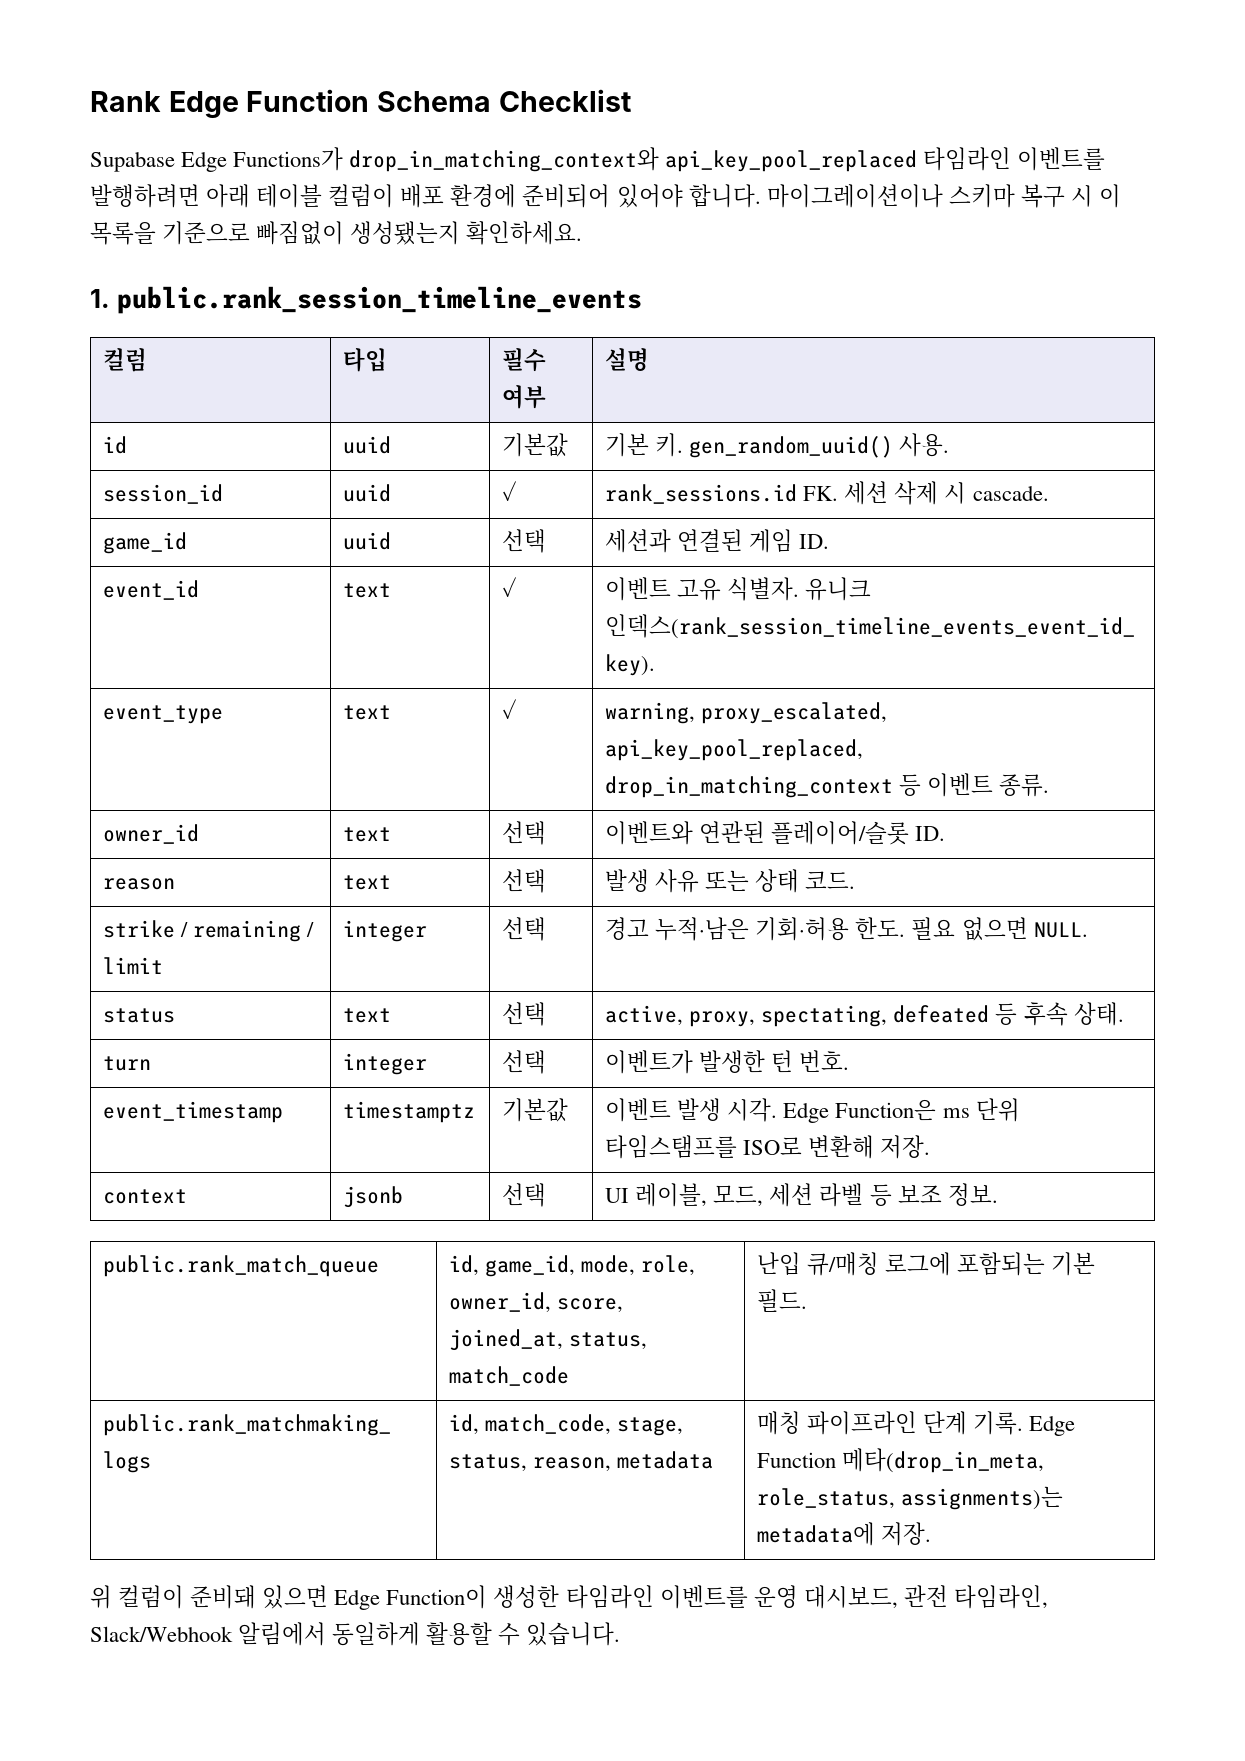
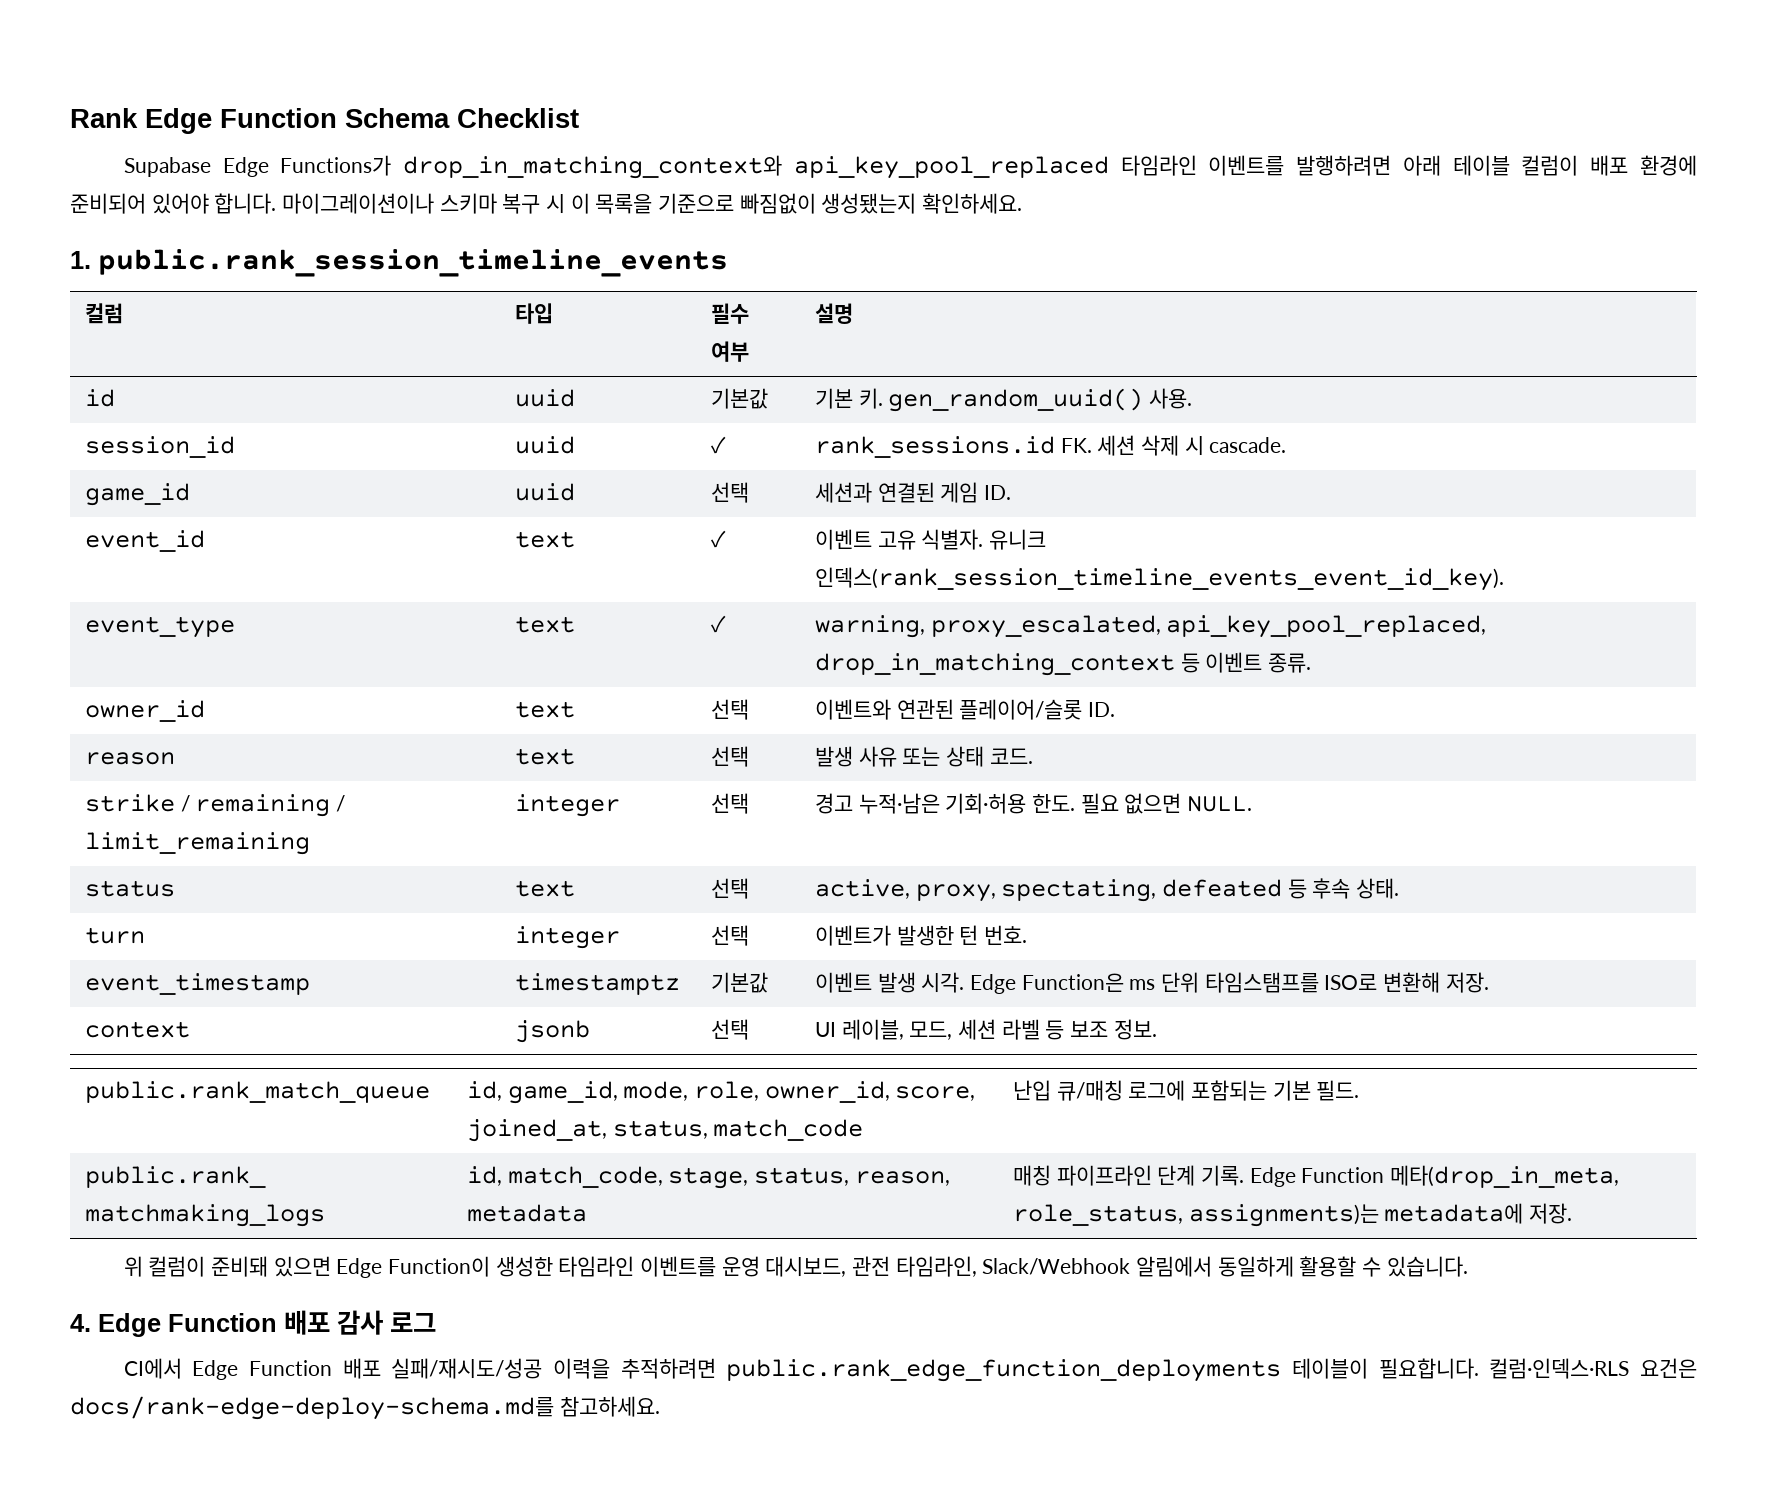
[103,957,164,974] limit -> [84,832,310,855] limit_remaining
(621, 1634) none -> [70,1310,436,1337] [123,1358,1697,1382] [70,1396,660,1420] // 4. Edge Function 배포 감사 로그 // CI에서 Edge Function 배포 실패/재시도/성공 이력을 추적하려면 public.rank_edge_function_deployments 테이블이 필요합니다. 컬럼·인덱스·RLS 요건은 docs/rank-edge-deploy-schema.md를 참고하세요.

